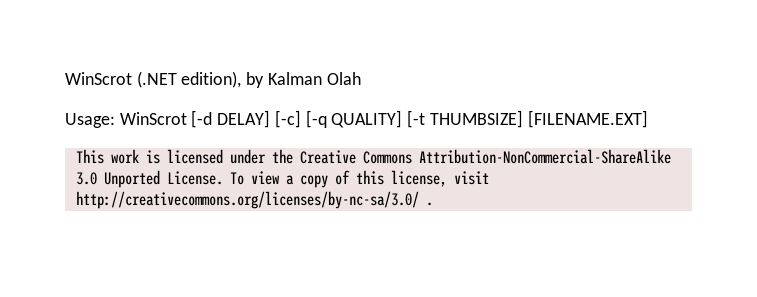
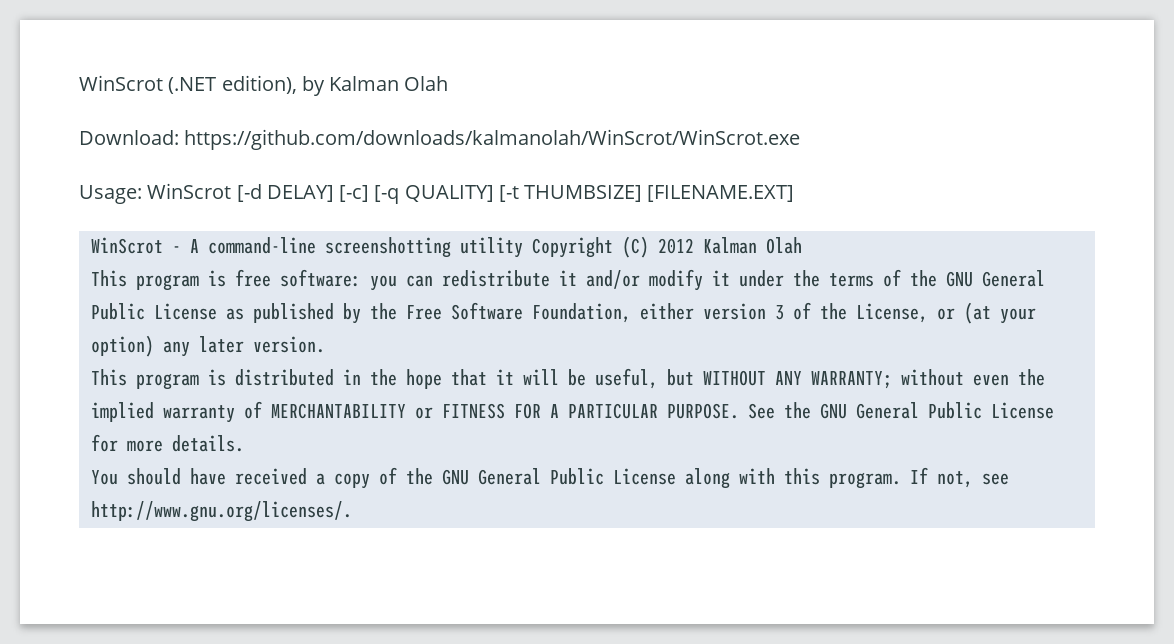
(361, 78) none -> [79,129,801,150] // Download: https://github.com/downloads/kalmanolah/WinScrot/WinScrot.exe
[75,149,671,164] [75,170,489,188] [75,191,433,209] This work is licensed under the Creative Commons Attribution-NonCommercial-ShareAlike 3.0 Unported License. To view a copy of this license, visit http://creativecommons.org/licenses/by-nc-sa/3.0/ . -> [90,236,802,258] [90,269,1045,291] [90,302,1036,324] [90,335,325,357] [90,368,1045,390] [90,401,1054,423] [90,434,244,452] [90,467,1009,489] [90,501,352,522] WinScrot - A command-line screenshotting utility Copyright (C) 2012 Kalman Olah // This program is free software: you can redistribute it and/or modify it under the terms of the GNU General Public License as published by the Free Software Foundation, either version 3 of the License, or (at your option) any later version. // This program is distributed in the hope that it will be useful, but WITHOUT ANY WARRANTY; without even the implied warranty of MERCHANTABILITY or FITNESS FOR A PARTICULAR PURPOSE. See the GNU General Public License for more details. // You should have received a copy of the GNU General Public License along with this program. If not, see http://www.gnu.org/licenses/.

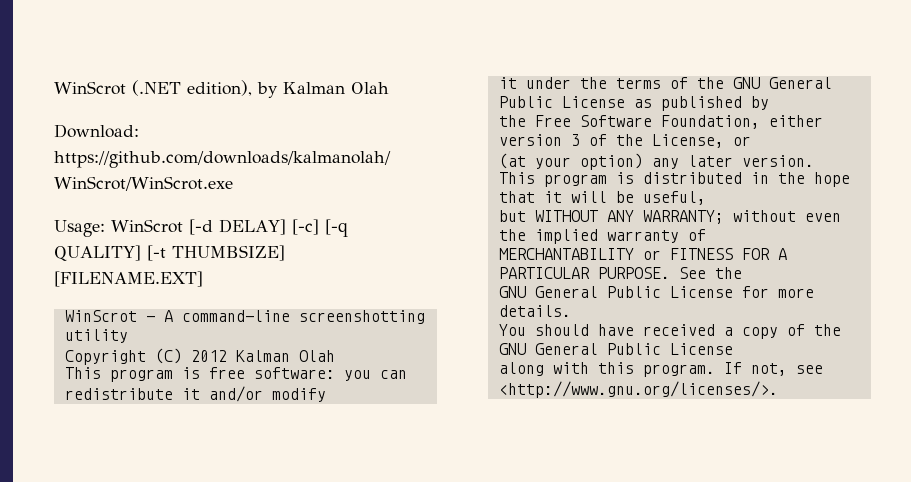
(523, 247) none -> (128, 336) //
(703, 280) none -> (326, 395) //
(361, 313) none -> (769, 103) //
(955, 314) none -> (751, 141) //
(658, 378) none -> (706, 198) //
(262, 410) none -> (706, 235) //
(811, 410) none -> (742, 273) //
(676, 476) none -> (733, 349) //
[90,501,352,522] http://www.gnu.org/licenses/. -> [498,381,778,398] <http://www.gnu.org/licenses/>.

